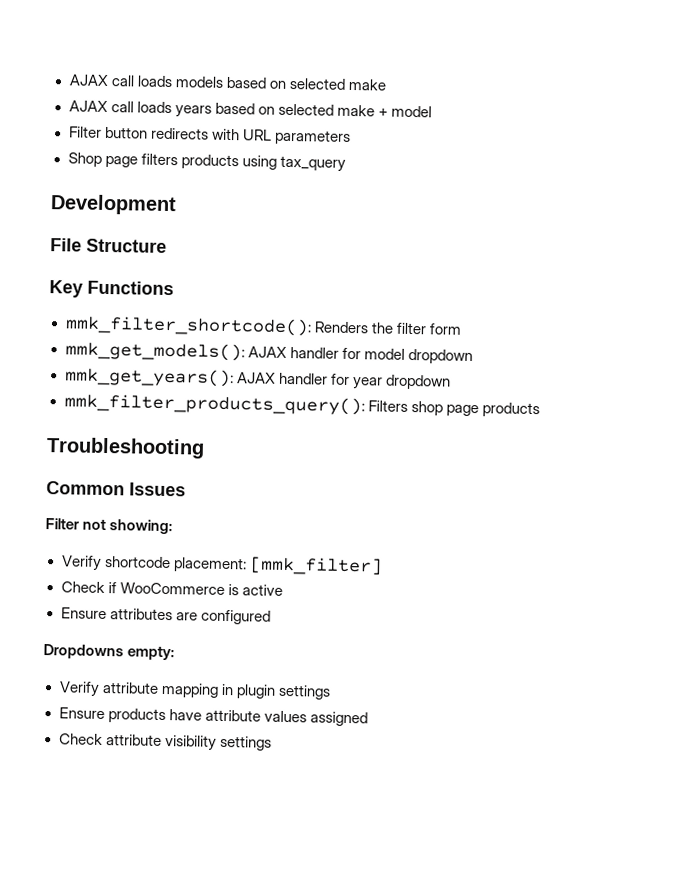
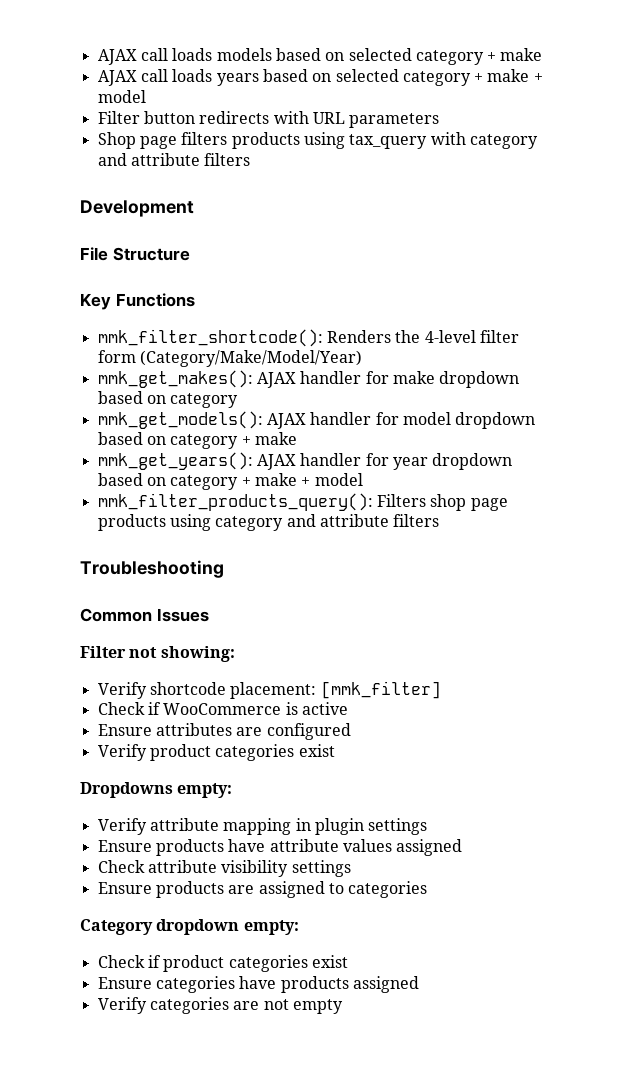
(346, 83) none -> [415,50,497,65] category +
(334, 109) none -> [402,71,484,86] category +
(346, 163) none -> [430,132,538,149] [97,153,251,166] with category and attribute filters
(394, 328) none -> [424,330,476,343] 4-level
(462, 329) none -> [139,350,362,367] [97,370,520,388] [97,391,239,408] (Category/Make/Model/Year) // mmk_get_makes(): AJAX handler for make dropdown based on category
(473, 356) none -> [97,432,297,449] based on category + make
(451, 382) none -> [97,473,363,490] based on category + make + model
(540, 410) none -> [169,514,440,531] using category and attribute filters
(271, 617) none -> [97,744,335,761] // Verify product categories exist
(272, 743) none -> [97,881,428,898] [80,919,299,935] [97,955,348,972] [97,976,419,993] [97,997,343,1014] // Ensure products are assigned to categories // Category dropdown empty: // Check if product categories exist // Ensure categories have products assigned // Verify categories are not empty

